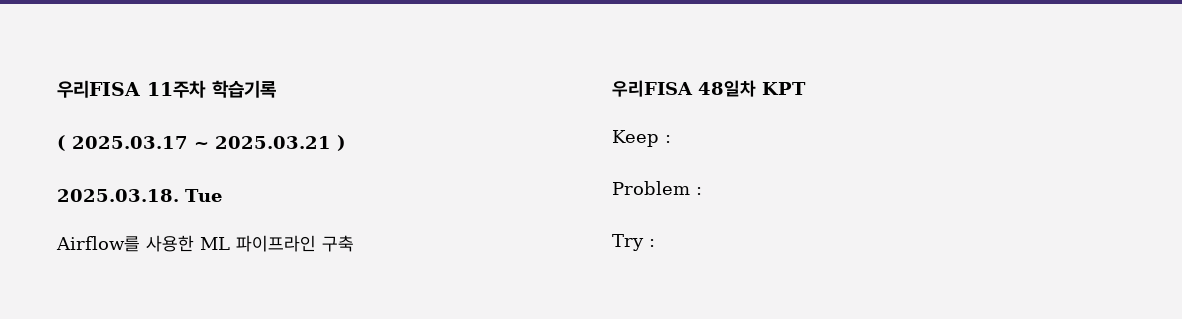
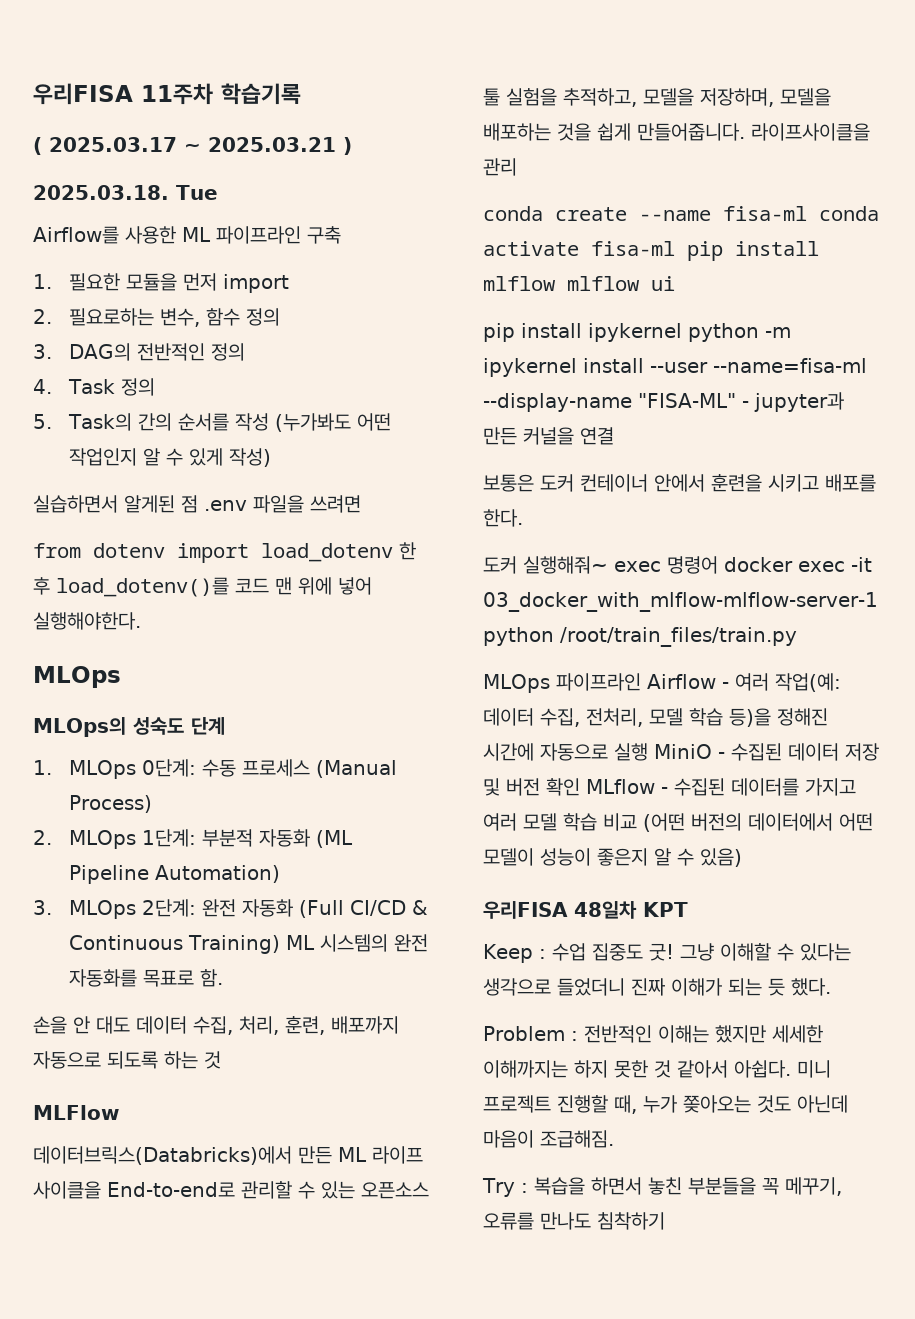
(354, 243) none -> [33,273,290,293] [33,308,281,327] [33,343,246,361] [33,378,156,396] [33,413,392,432] [69,448,272,467] [33,495,361,513] [33,542,416,563] [33,577,372,597] [33,612,141,630] [33,666,121,688] [33,717,225,737] [33,759,398,779] [69,795,153,813] [33,829,354,849] [69,865,281,884] [33,899,429,919] [69,934,429,954] [69,969,224,987] [33,1016,399,1035] [33,1051,221,1069] [33,1105,119,1120] [33,1146,423,1165] [33,1181,429,1199] [483,88,831,107] [483,123,870,141] [483,158,517,176] [483,206,879,221] [483,241,819,261] [483,276,675,291] [483,323,791,342] [483,358,867,377] [483,392,844,412] [483,427,614,445] [483,474,876,492] [483,509,523,527] [483,556,872,574] [483,592,878,612] [483,627,797,647] [483,673,841,693] [483,708,828,727] [483,743,879,761] [483,778,856,796] [483,813,873,832] [483,848,742,867] // 1. 필요한 모듈을 먼저 import // 2. 필요로하는 변수, 함수 정의 // 3. DAG의 전반적인 정의 // 4. Task 정의 // 5. Task의 간의 순서를 작성 (누가봐도 어떤 작업인지 알 수 있게 작성) // 실습하면서 알게된 점 .env 파일을 쓰려면 // from dotenv import load_dotenv 한 후 load_dotenv()를 코드 맨 위에 넣어 실행해야한다. // MLOps // MLOps의 성숙도 단계 // 1. MLOps 0단계: 수동 프로세스 (Manual Process) // 2. MLOps 1단계: 부분적 자동화 (ML Pipeline Automation) // 3. MLOps 2단계: 완전 자동화 (Full CI/CD & Continuous Training) ML 시스템의 완전 자동화를 목표로 함. // 손을 안 대도 데이터 수집, 처리, 훈련, 배포까지 자동으로 되도록 하는 것 // MLFlow // 데이터브릭스(Databricks)에서 만든 ML 라이프 사이클을 End-to-end로 관리할 수 있는 오픈소스 툴 실험을 추적하고, 모델을 저장하며, 모델을 배포하는 것을 쉽게 만들어줍니다. 라이프사이클을 관리 // conda create --name fisa-ml conda activate fisa-ml pip install mlflow mlflow ui // pip install ipykernel python -m ipykernel install --user --name=fisa-ml --display-name "FISA-ML" - jupyter과 만든 커널을 연결 // 보통은 도커 컨테이너 안에서 훈련을 시키고 배포를 한다. // 도커 실행해줘~ exec 명령어 docker exec -it 03_docker_with_mlflow-mlflow-server-1 python /root/train_files/train.py // MLOps 파이프라인 Airflow - 여러 작업(예: 데이터 수집, 전처리, 모델 학습 등)을 정해진 시간에 자동으로 실행 MiniO - 수집된 데이터 저장 및 버전 확인 MLflow - 수집된 데이터를 가지고 여러 모델 학습 비교 (어떤 버전의 데이터에서 어떤 모델이 성능이 좋은지 알 수 있음)
[612,181,702,195] [612,234,655,251] // Problem : // Try : -> [551,943,851,961] [483,978,831,996] [483,1025,823,1043] [483,1060,831,1078] [483,1095,848,1114] [483,1130,614,1148] [482,1177,842,1197] [483,1212,665,1230] 수업 집중도 굿! 그냥 이해할 수 있다는 생각으로 들었더니 진짜 이해가 되는 듯 했다. // Problem : 전반적인 이해는 했지만 세세한 이해까지는 하지 못한 것 같아서 아쉽다. 미니 프로젝트 진행할 때, 누가 쫒아오는 것도 아닌데 마음이 조급해짐. // Try : 복습을 하면서 놓친 부분들을 꼭 메꾸기, 오류를 만나도 침착하기

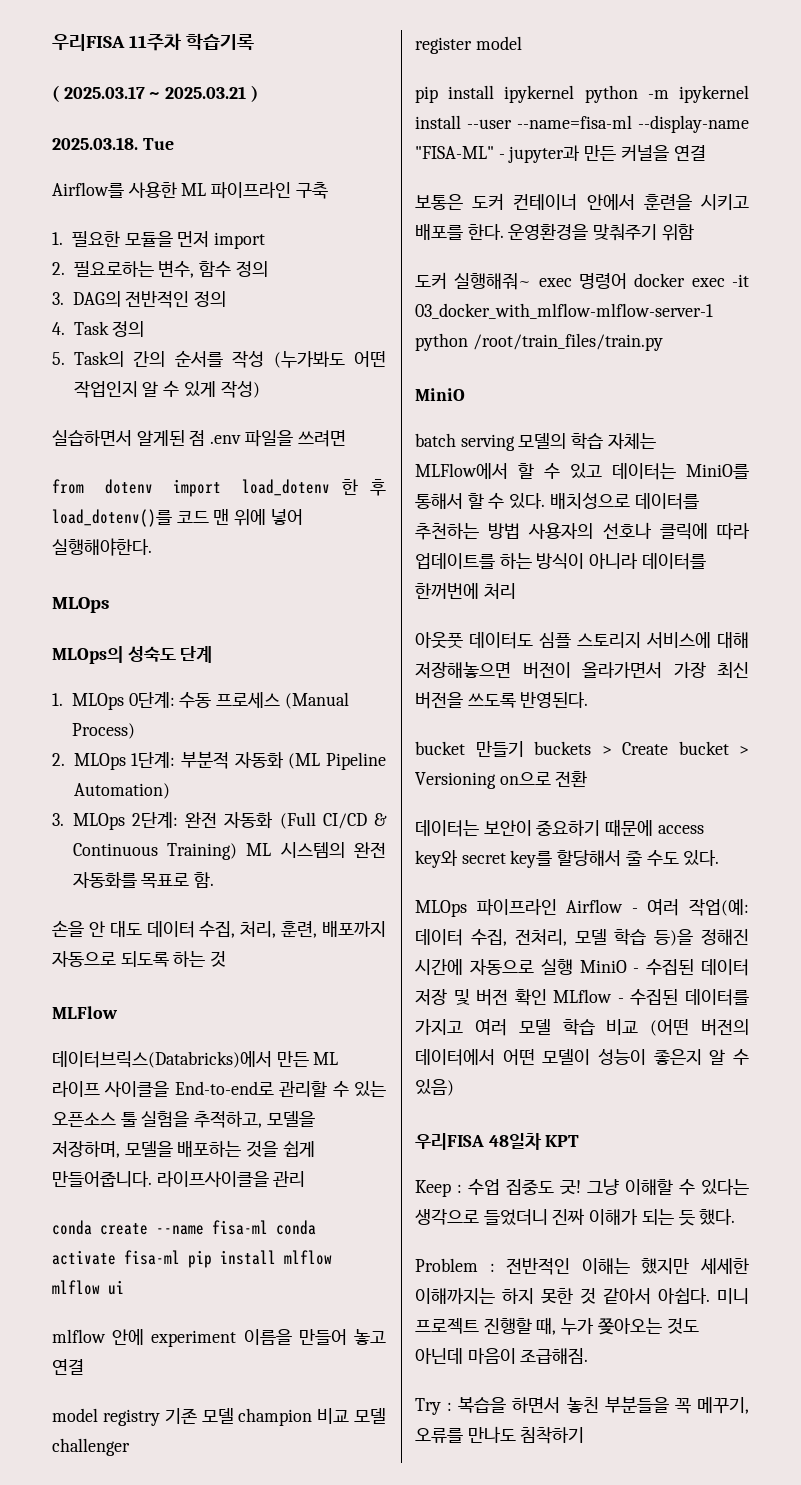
(675, 283) none -> [52,1329,386,1347] [52,1359,84,1375] [52,1408,386,1426] [52,1438,130,1456] [415,36,522,54] // mlflow 안에 experiment 이름을 만들어 놓고 연결 // model registry 기존 모델 champion 비교 모델 challenger // register model
(523, 518) none -> [508,223,694,241] 운영환경을 맞춰주기 위함
(797, 637) none -> [415,388,465,401] [415,433,656,451] [415,463,749,480] [415,493,699,510] [415,522,750,540] [415,553,706,570] [415,583,516,599] [415,632,749,649] [415,662,749,679] [415,692,589,709] [415,741,749,757] [415,770,588,789] [415,819,704,837] [415,850,720,868] // MiniO // batch serving 모델의 학습 자체는 MLFlow에서 할 수 있고 데이터는 MiniO를 통해서 할 수 있다. 배치성으로 데이터를 추천하는 방법 사용자의 선호나 클릭에 따라 업데이트를 하는 방식이 아니라 데이터를 한꺼번에 처리 // 아웃풋 데이터도 심플 스토리지 서비스에 대해 저장해놓으면 버전이 올라가면서 가장 최신 버전을 쓰도록 반영된다. // bucket 만들기 buckets > Create bucket > Versioning on으로 전환 // 데이터는 보안이 중요하기 때문에 access key와 secret key를 할당해서 줄 수도 있다.

